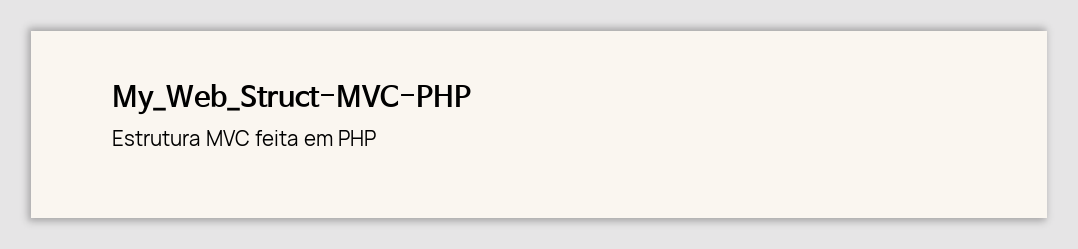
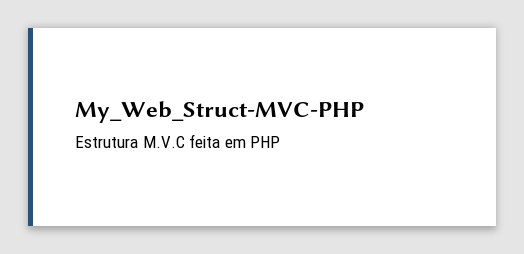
[205,130,250,146] MVC -> [142,136,185,148] M.V.C

